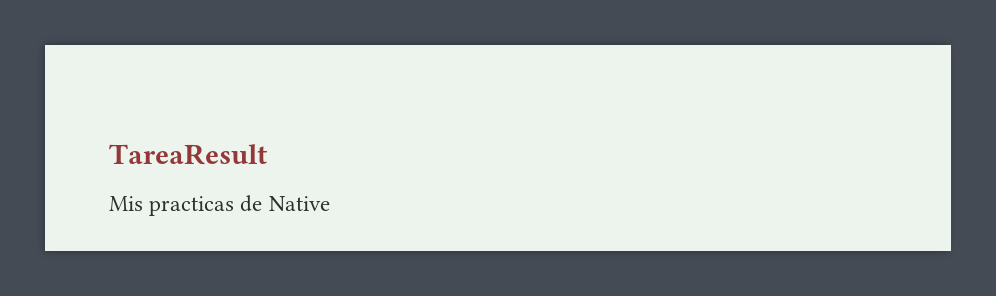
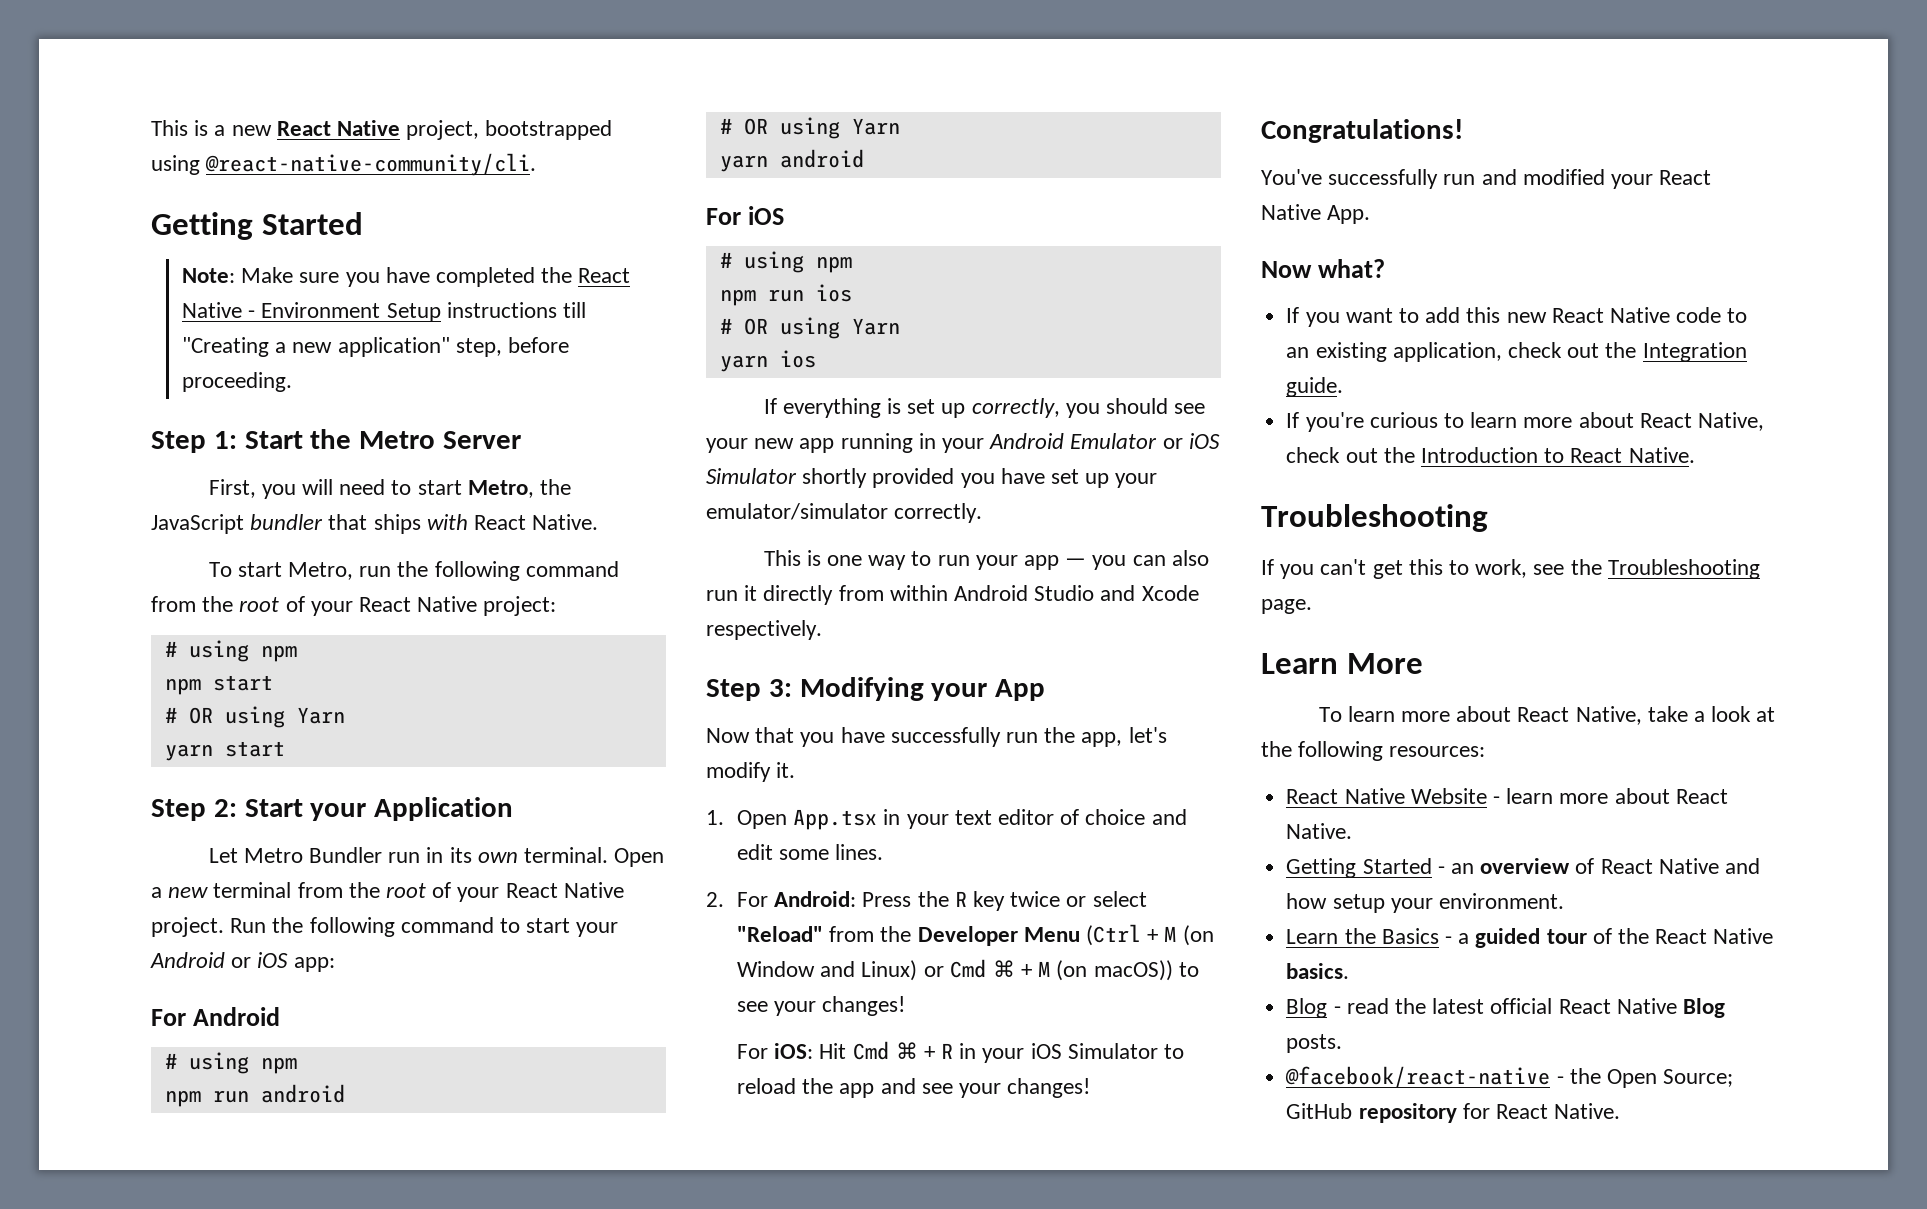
[109,144,267,165] [109,195,330,216] TareaResult // Mis practicas de Native -> [151,120,613,140] [151,153,537,176] [151,212,363,240] [181,267,631,287] [181,302,587,322] [181,337,570,357] [181,372,292,392] [151,429,522,453] [208,479,572,499] [151,514,599,534] [208,561,619,581] [151,596,557,616] [164,640,297,662] [164,675,273,695] [164,706,345,728] [164,741,285,761] [151,797,514,821] [208,847,665,867] [151,882,624,902] [151,917,619,937] [150,952,335,972] [151,1007,281,1026] [164,1052,297,1074] [164,1084,345,1107] [719,117,900,139] [719,149,864,172] [706,206,785,225] [719,251,852,273] [719,284,852,306] [719,317,900,339] [719,350,816,372] [763,398,1206,418] [706,433,1220,453] [706,468,1158,488] [706,503,983,523] [763,550,1209,570] [706,585,1199,605] [706,620,822,640] [706,677,1046,701] [706,727,1167,747] [706,762,796,782] [706,809,1187,830] [736,844,884,860] [706,891,1147,911] [736,924,1214,946] [736,959,1199,981] [736,996,906,1016] [736,1041,1185,1063] [736,1078,1091,1098] [1261,119,1463,143] [1261,169,1712,189] [1261,204,1371,224] [1261,259,1386,278] [1286,307,1748,327] [1286,342,1747,362] [1286,377,1344,397] [1286,412,1764,432] [1286,447,1695,463] [1261,504,1488,532] [1261,559,1760,579] [1261,599,1312,614] [1261,653,1423,674] [1318,706,1776,725] [1261,741,1486,761] [1286,788,1728,804] [1286,823,1353,839] [1286,858,1760,878] [1286,893,1564,913] [1286,928,1774,948] [1286,963,1350,979] [1286,998,1725,1018] [1286,1034,1343,1053] [1285,1066,1734,1088] [1286,1103,1621,1123] This is a new React Native project, bootstrapped using @react-native-community/cli. // Getting Started // Note: Make sure you have completed the React Native - Environment Setup instructions till "Creating a new application" step, before proceeding. // Step 1: Start the Metro Server // First, you will need to start Metro, the JavaScript bundler that ships with React Native. // To start Metro, run the following command from the root of your React Native project: // # using npm // npm start // # OR using Yarn // yarn start // Step 2: Start your Application // Let Metro Bundler run in its own terminal. Open a new terminal from the root of your React Native project. Run the following command to start your Android or iOS app: // For Android // # using npm // npm run android // # OR using Yarn // yarn android // For iOS // # using npm // npm run ios // # OR using Yarn // yarn ios // If everything is set up correctly, you should see your new app running in your Android Emulator or iOS Simulator shortly provided you have set up your emulator/simulator correctly. // This is one way to run your app — you can also run it directly from within Android Studio and Xcode respectively. // Step 3: Modifying your App // Now that you have successfully run the app, let's modify it. // 1. Open App.tsx in your text editor of choice and edit some lines. // 2. For Android: Press the R key twice or select "Reload" from the Developer Menu (Ctrl + M (on Window and Linux) or Cmd ⌘ + M (on macOS)) to see your changes! // For iOS: Hit Cmd ⌘ + R in your iOS Simulator to reload the app and see your changes! // Congratulations! // You've successfully run and modified your React Native App. // Now what? // If you want to add this new React Native code to an existing application, check out the Integration guide. // If you're curious to learn more about React Native, check out the Introduction to React Native. // Troubleshooting // If you can't get this to work, see the Troubleshooting page. // Learn More // To learn more about React Native, take a look at the following resources: // React Native Website - learn more about React Native. // Getting Started - an overview of React Native and how setup your environment. // Learn the Basics - a guided tour of the React Native basics. // Blog - read the latest official React Native Blog posts. // @facebook/react-native - the Open Source; GitHub repository for React Native.

